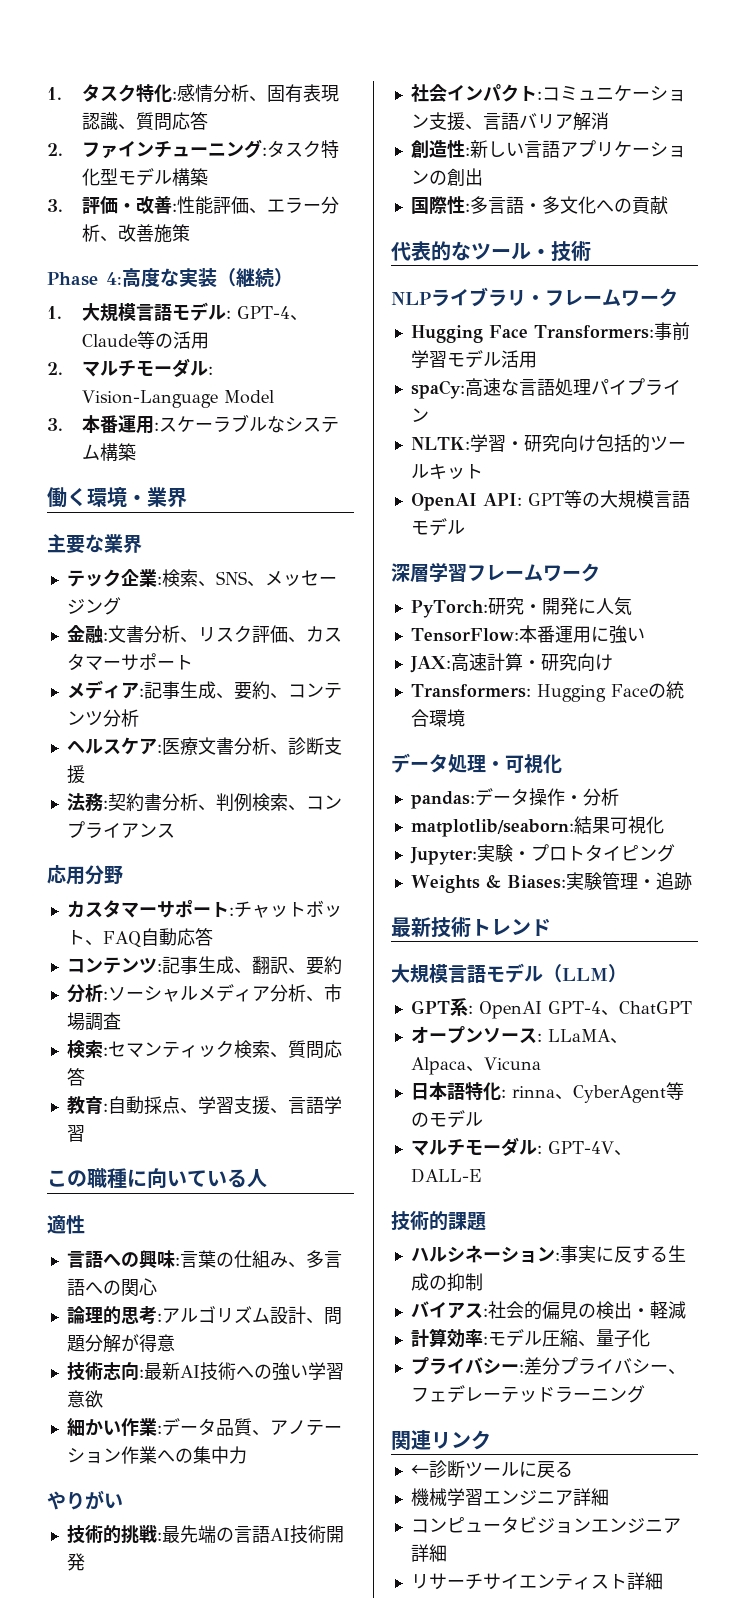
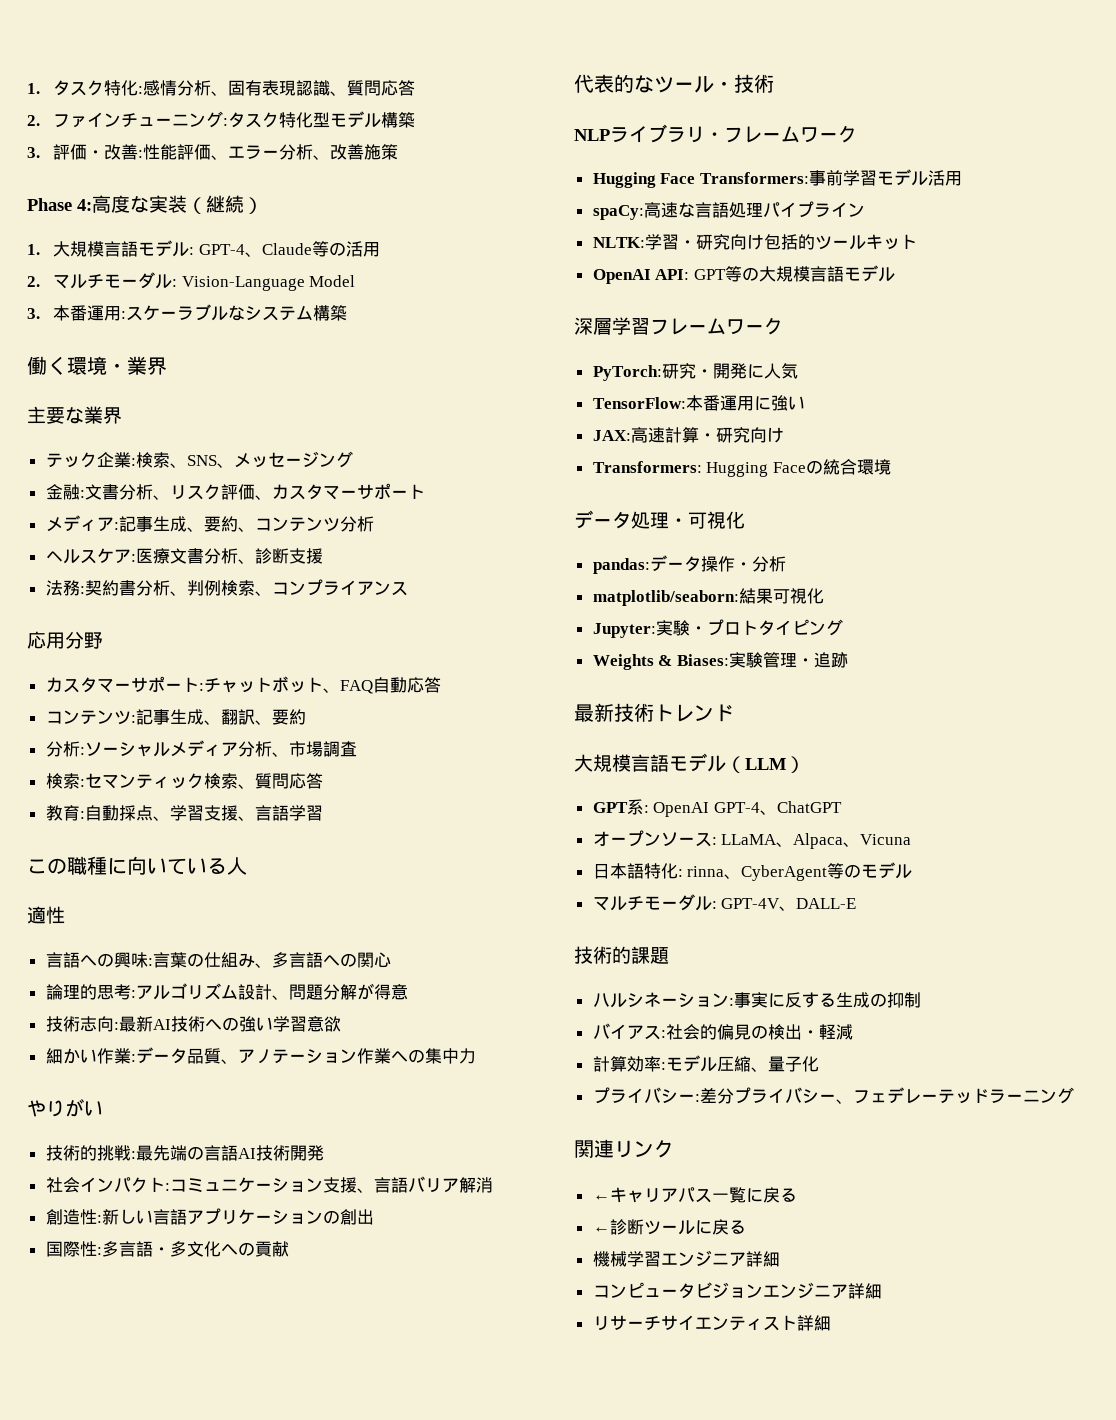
(491, 1440) none -> [592,1187,797,1203] // ←キャリアパス一覧に戻る

